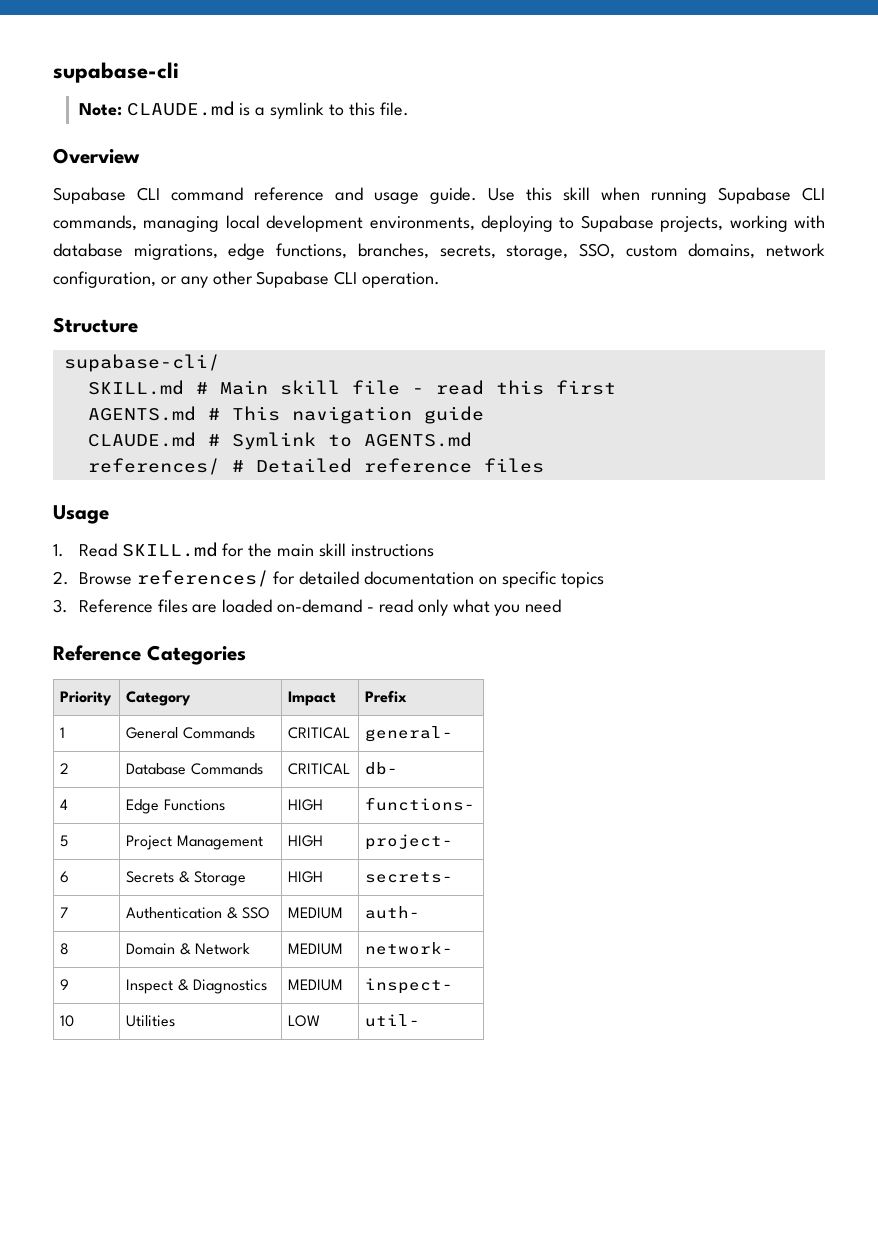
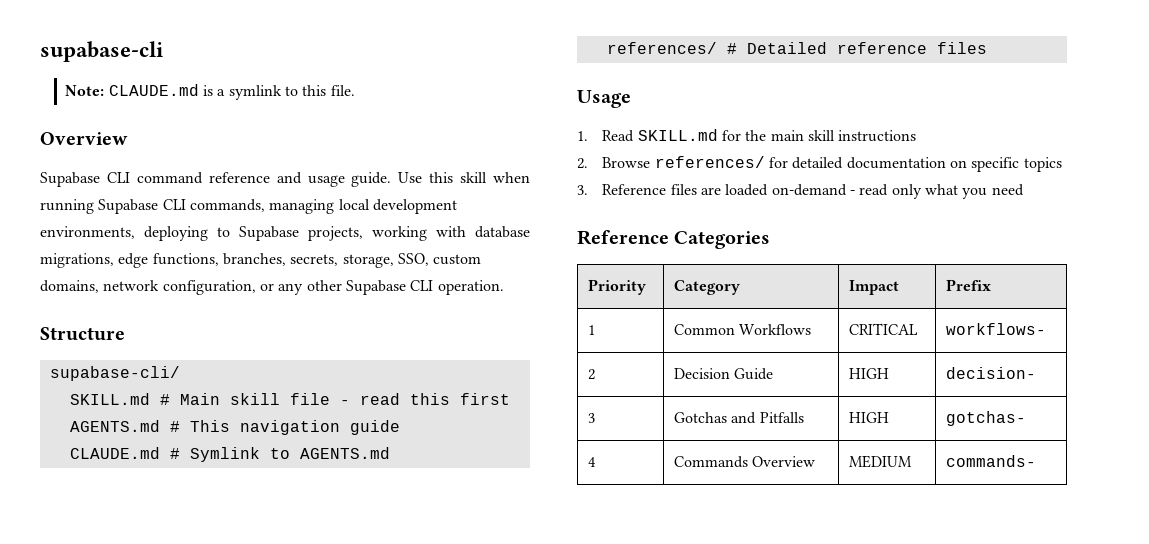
[126,727,255,739] [288,727,351,739] [365,726,454,742] General Commands | CRITICAL | general- -> [674,324,812,335] [849,323,919,335] [946,323,1047,335] Common Workflows | CRITICAL | workflows-
[126,763,263,775] [288,763,351,775] [365,762,399,775] [60,799,69,810] [126,799,225,814] [288,799,324,811] [365,797,476,811] [60,835,69,847] [126,835,263,850] [288,835,324,847] [365,834,454,850] [60,871,70,883] [126,871,246,886] [288,871,324,883] [365,872,454,883] [60,907,69,918] [126,907,270,919] [288,907,344,919] [365,906,421,919] [60,943,70,955] [126,943,250,955] [288,943,344,955] [365,942,454,955] [60,979,70,990] [126,979,267,994] [288,979,344,991] [365,978,454,994] [60,1015,75,1027] [126,1015,176,1027] [288,1015,321,1027] [365,1014,421,1027] Database Commands | CRITICAL | db- // 4 | Edge Functions | HIGH | functions- // 5 | Project Management | HIGH | project- // 6 | Secrets & Storage | HIGH | secrets- // 7 | Authentication & SSO | MEDIUM | auth- // 8 | Domain & Network | MEDIUM | network- // 9 | Inspect & Diagnostics | MEDIUM | inspect- // 10 | Utilities | LOW | util- -> [674,368,774,380] [849,368,890,379] [946,367,1037,379] [588,413,596,423] [674,412,804,424] [849,412,890,423] [946,411,1027,426] [588,457,597,467] [674,456,816,468] [849,455,913,468] [946,455,1037,467] Decision Guide | HIGH | decision- // 3 | Gotchas and Pitfalls | HIGH | gotchas- // 4 | Commands Overview | MEDIUM | commands-

